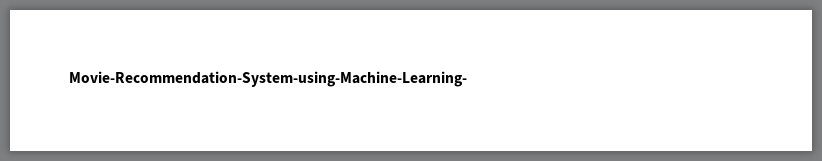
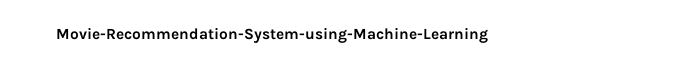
[69,71,467,87] Movie-Recommendation-System-using-Machine-Learning- -> [56,27,488,43] Movie-Recommendation-System-using-Machine-Learning

